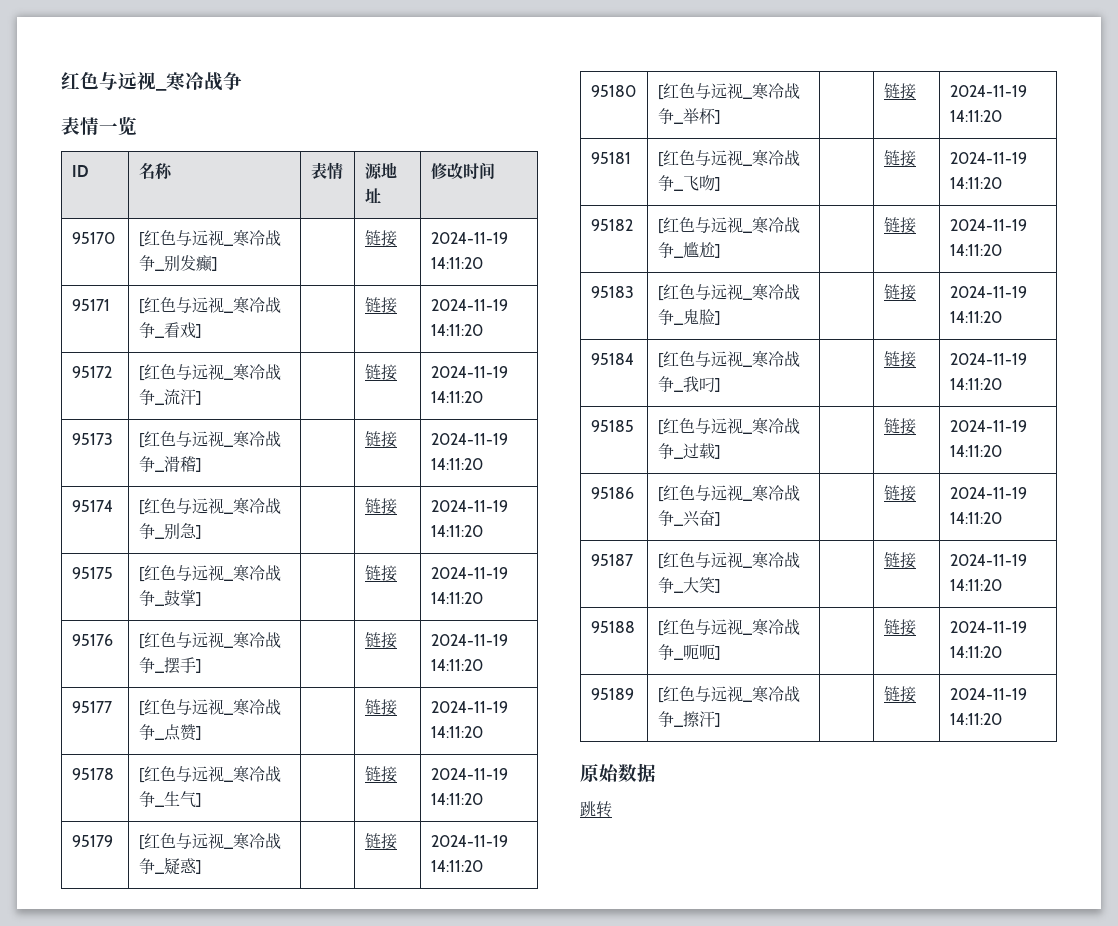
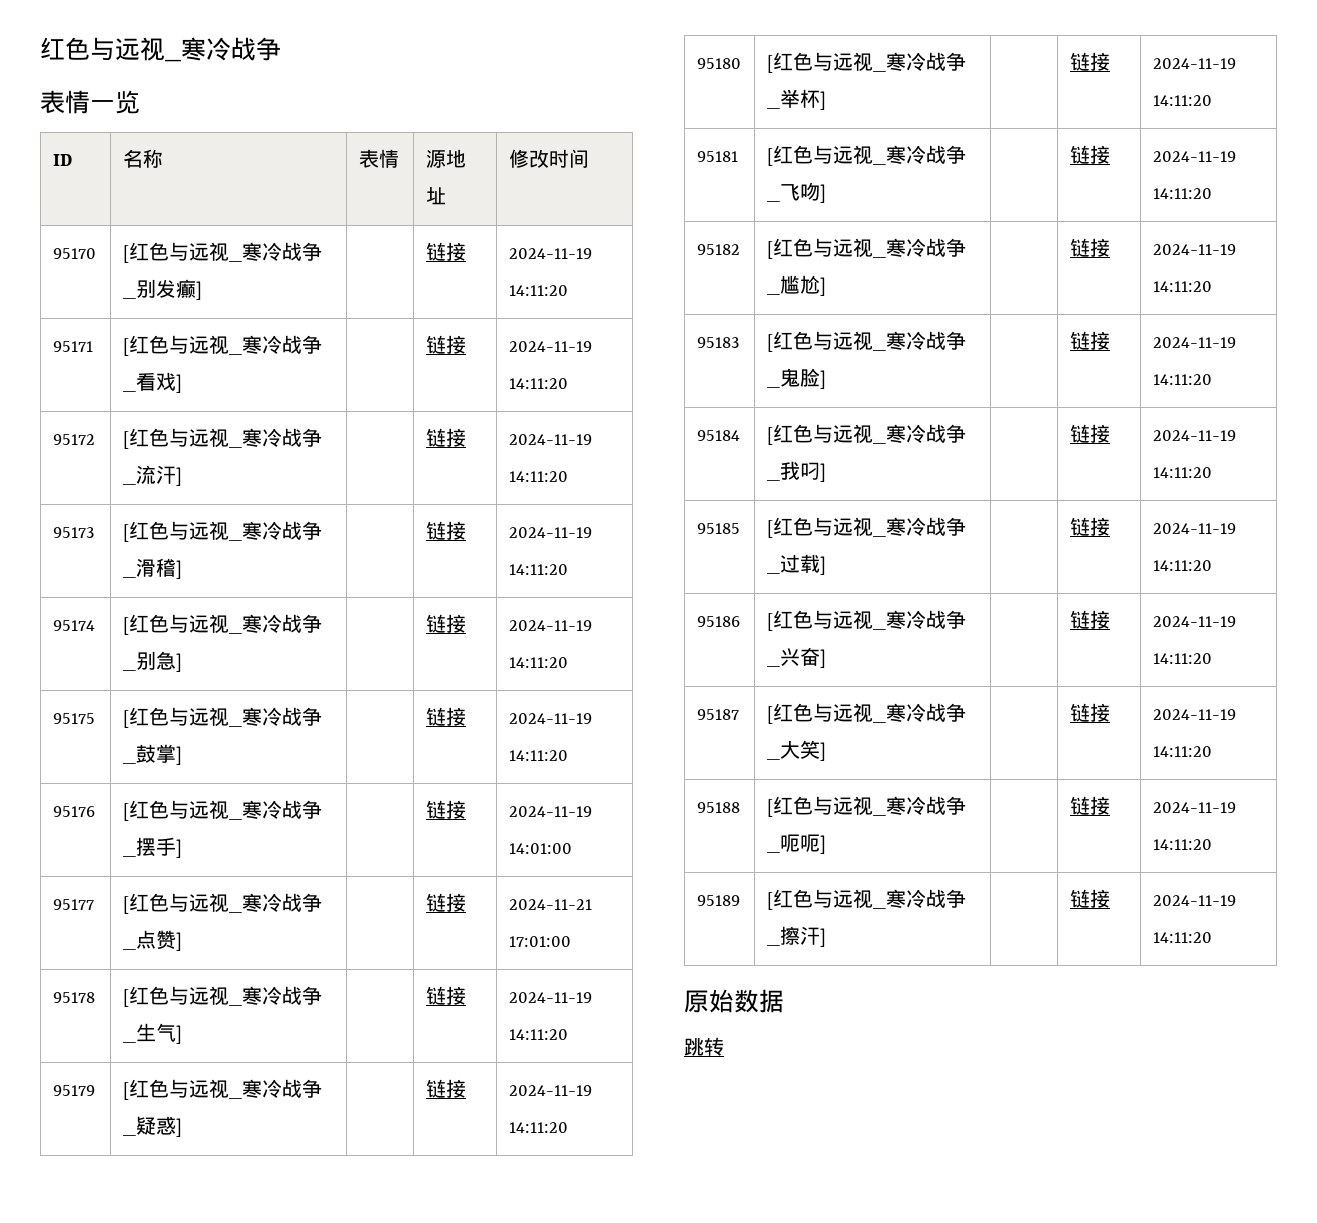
[430,659,483,671] 14:11:20 -> [508,843,572,854] 14:01:00
[430,701,508,713] [430,726,483,738] 2024-11-19 14:11:20 -> [508,899,592,910] [508,936,571,947] 2024-11-21 17:01:00

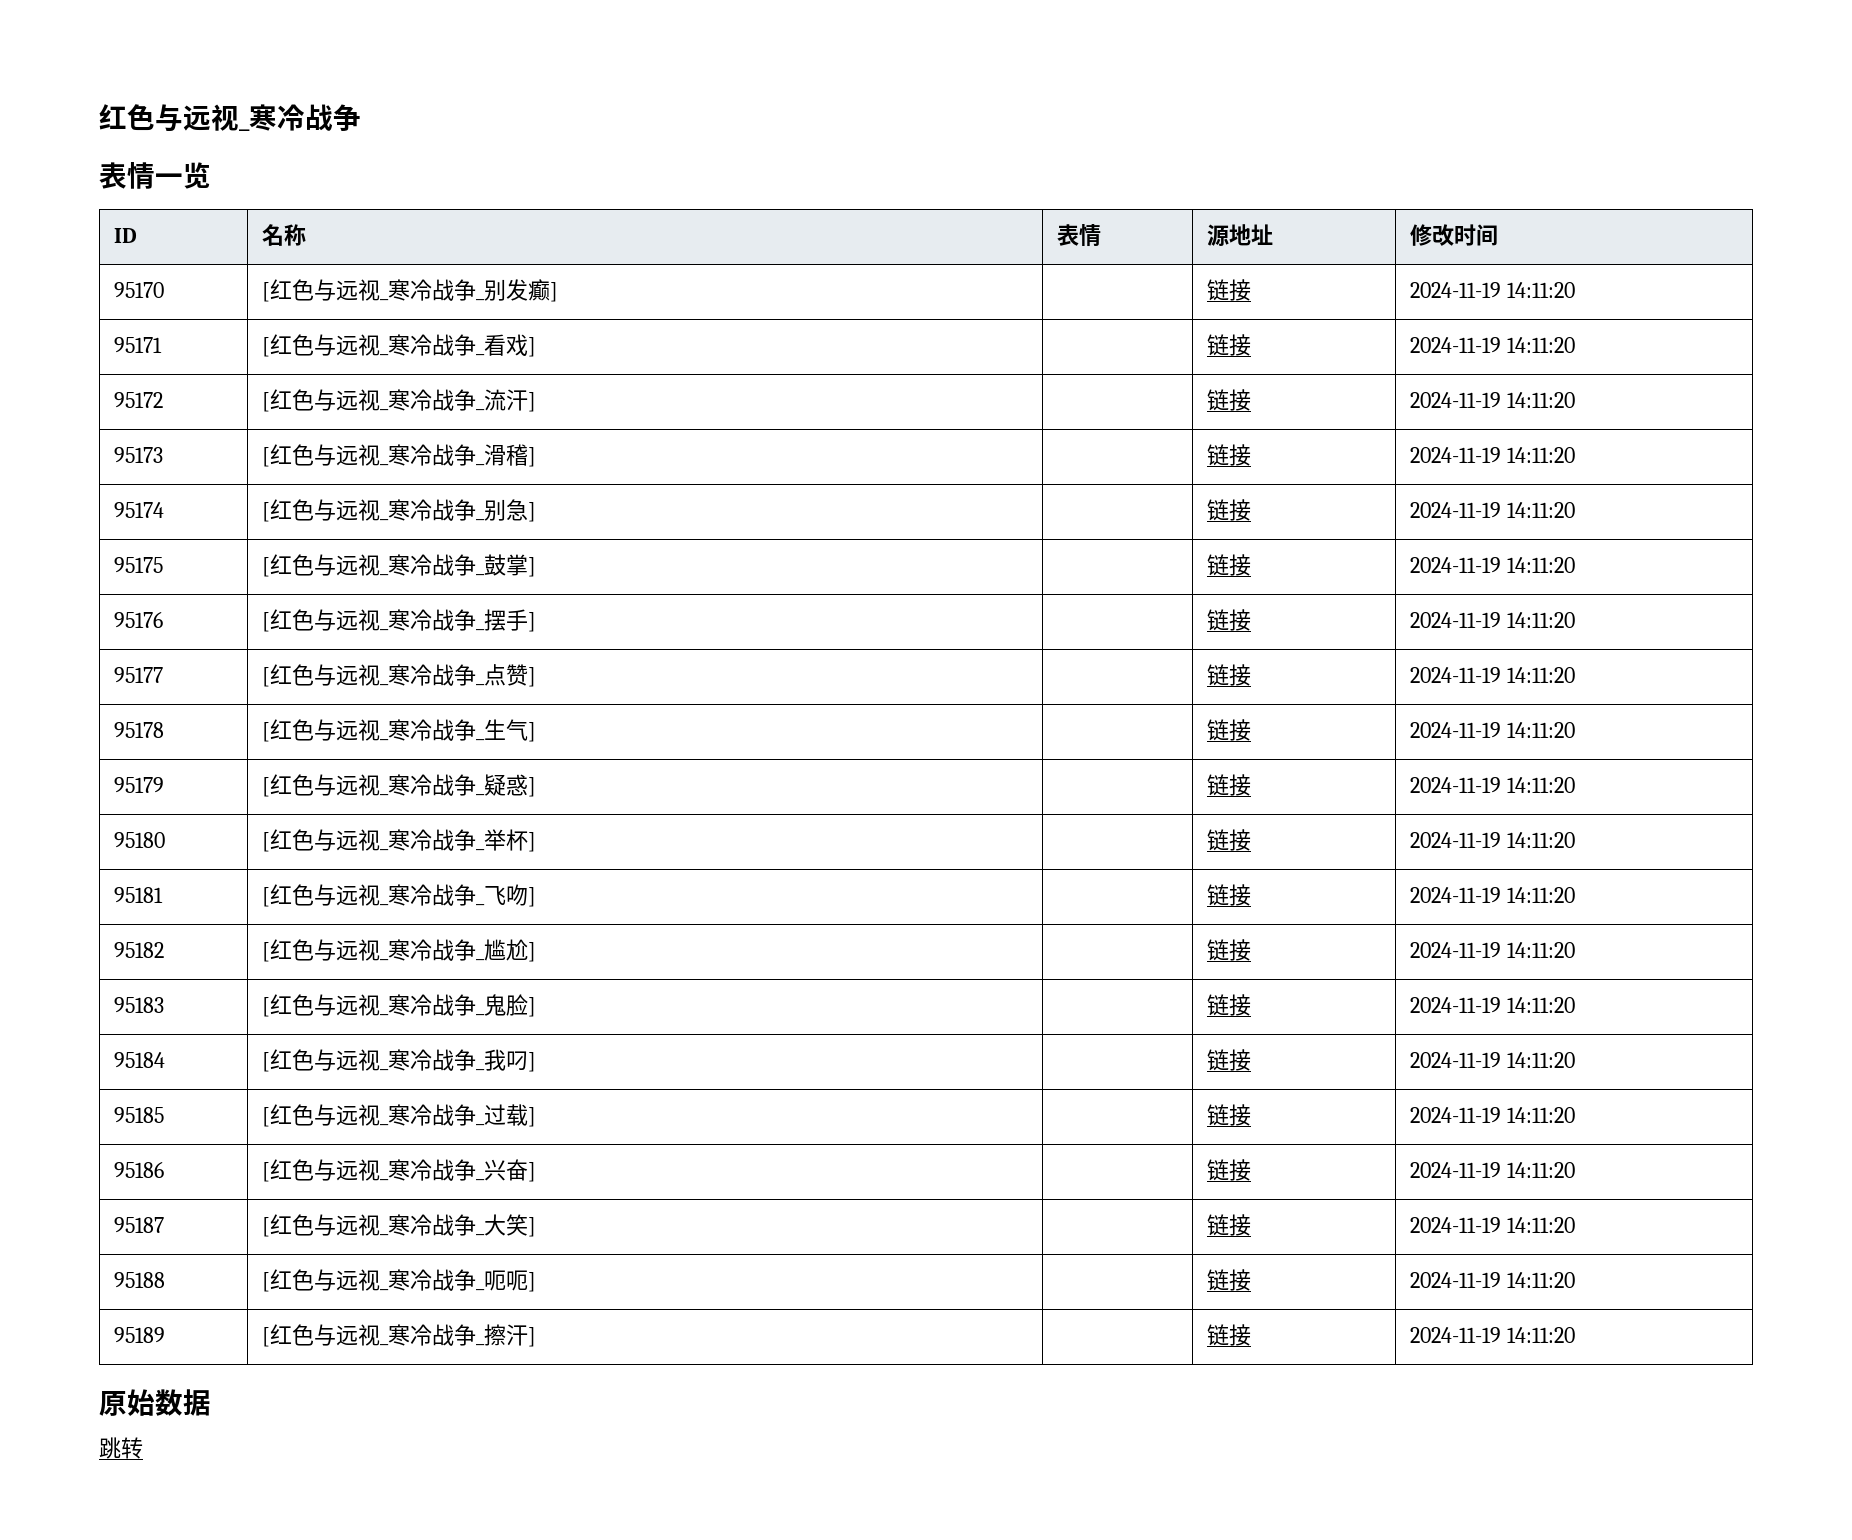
[508,843,572,854] 14:01:00 -> [1507,612,1576,628] 14:11:20
[508,899,592,910] [508,936,571,947] 2024-11-21 17:01:00 -> [1410,667,1576,683] 2024-11-19 14:11:20

